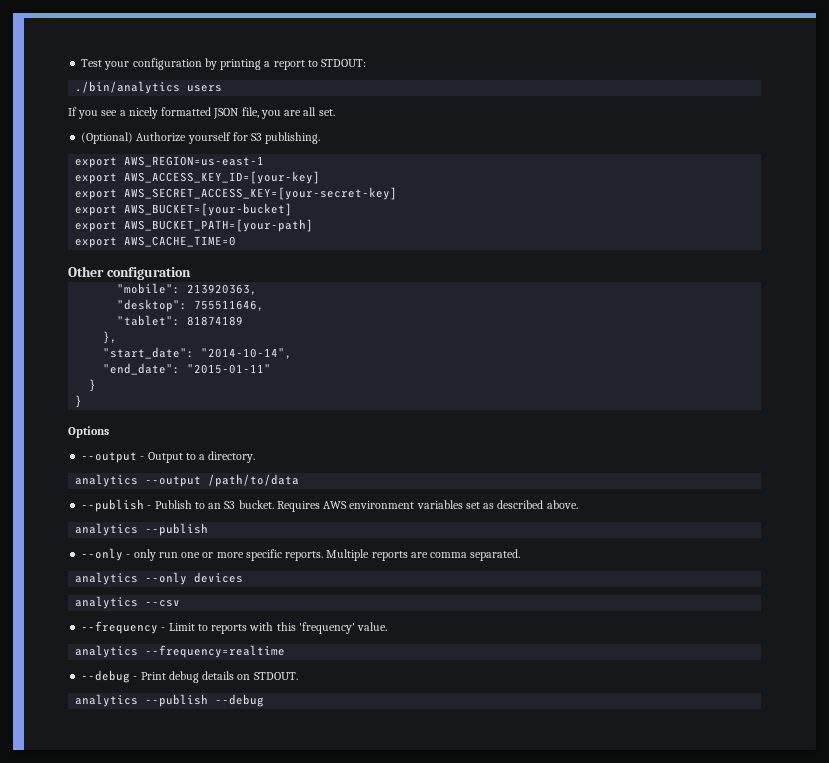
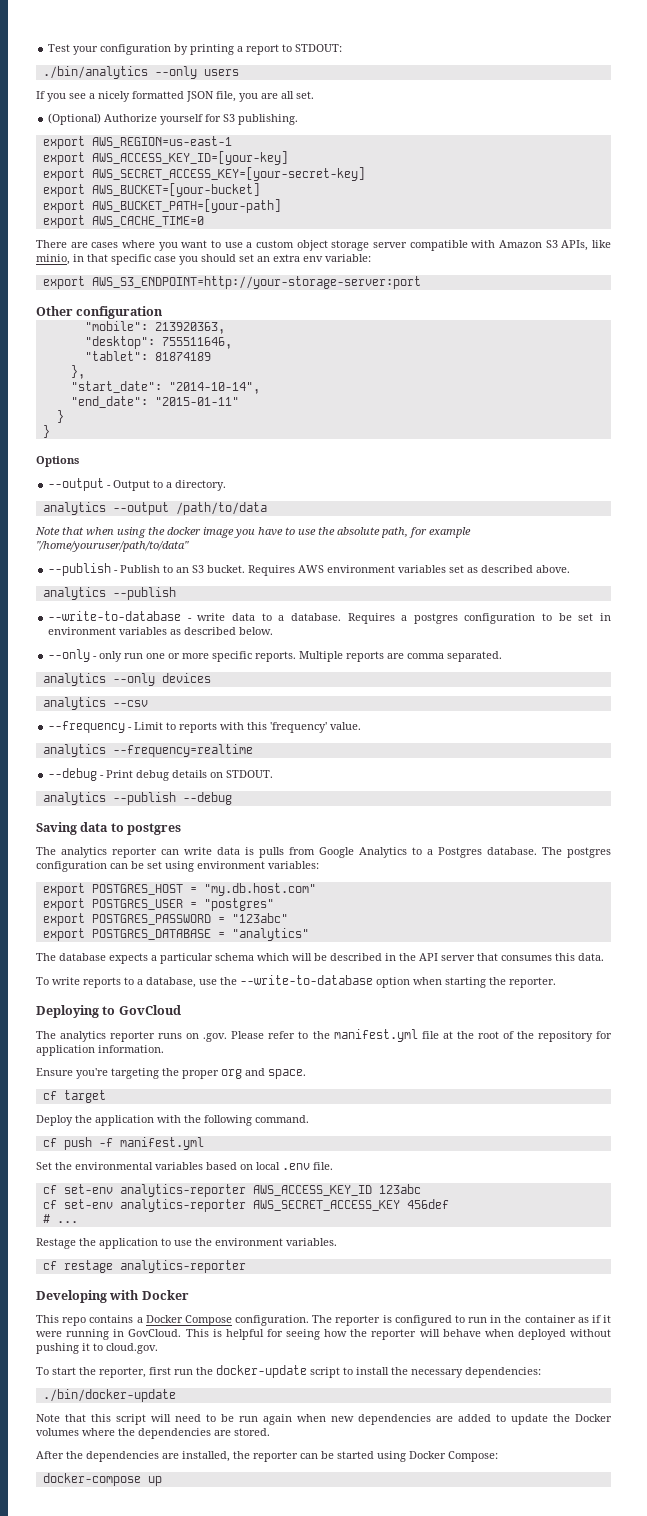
(181, 87) none -> [154,66,197,79] --only
(237, 241) none -> [36,240,611,251] [36,254,371,265] [42,276,421,289] // There are cases where you want to use a custom object storage server compatible with Amazon S3 APIs, like minio, in that specific case you should set an extra env variable: // export AWS_S3_ENDPOINT=http://your-storage-server:port
(300, 480) none -> [35,527,471,538] [36,541,189,552] // Note that when using the docker image you have to use the absolute path, for example "/home/youruser/path/to/data"
(209, 529) none -> [48,611,611,624] [48,627,274,635] // --write-to-database - write data to a database. Requires a postgres configuration to be set in environment variables as described below.
(265, 700) none -> [36,822,182,835] [36,847,611,858] [36,861,319,872] [42,883,316,896] [42,898,274,911] [42,913,288,926] [42,928,309,941] [36,953,604,964] [36,975,556,988] [36,1005,181,1018] [36,1029,612,1042] [36,1045,164,1056] [36,1068,306,1079] [42,1090,106,1103] [36,1115,309,1126] [42,1137,204,1150] [36,1162,333,1170] [42,1184,421,1197] [42,1199,449,1212] [42,1214,78,1223] [36,1238,337,1249] [42,1260,246,1273] [36,1290,189,1303] [36,1315,612,1326] [36,1329,611,1340] [36,1343,158,1354] [36,1365,541,1378] [42,1389,176,1402] [36,1414,612,1425] [36,1428,270,1439] [36,1451,498,1462] [42,1473,162,1486] // Saving data to postgres // The analytics reporter can write data is pulls from Google Analytics to a Postgres database. The postgres configuration can be set using environment variables: // export POSTGRES_HOST = "my.db.host.com" // export POSTGRES_USER = "postgres" // export POSTGRES_PASSWORD = "123abc" // export POSTGRES_DATABASE = "analytics" // The database expects a particular schema which will be described in the API server that consumes this data. // To write reports to a database, use the --write-to-database option when starting the reporter. // Deploying to GovCloud // The analytics reporter runs on .gov. Please refer to the manifest.yml file at the root of the repository for application information. // Ensure you're targeting the proper org and space. // cf target // Deploy the application with the following command. // cf push -f manifest.yml // Set the environmental variables based on local .env file. // cf set-env analytics-reporter AWS_ACCESS_KEY_ID 123abc // cf set-env analytics-reporter AWS_SECRET_ACCESS_KEY 456def // # ... // Restage the application to use the environment variables. // cf restage analytics-reporter // Developing with Docker // This repo contains a Docker Compose configuration. The reporter is configured to run in the container as if it were running in GovCloud. This is helpful for seeing how the reporter will behave when deployed without pushing it to cloud.gov. // To start the reporter, first run the docker-update script to install the necessary dependencies: // ./bin/docker-update // Note that this script will need to be run again when new dependencies are added to update the Docker volumes where the dependencies are stored. // After the dependencies are installed, the reporter can be started using Docker Compose: // docker-compose up

